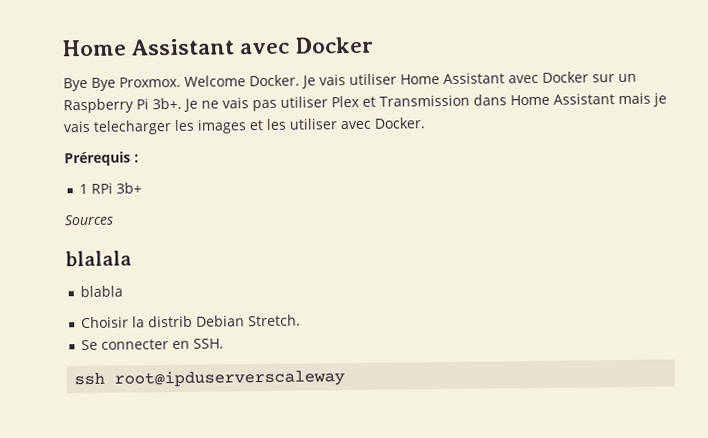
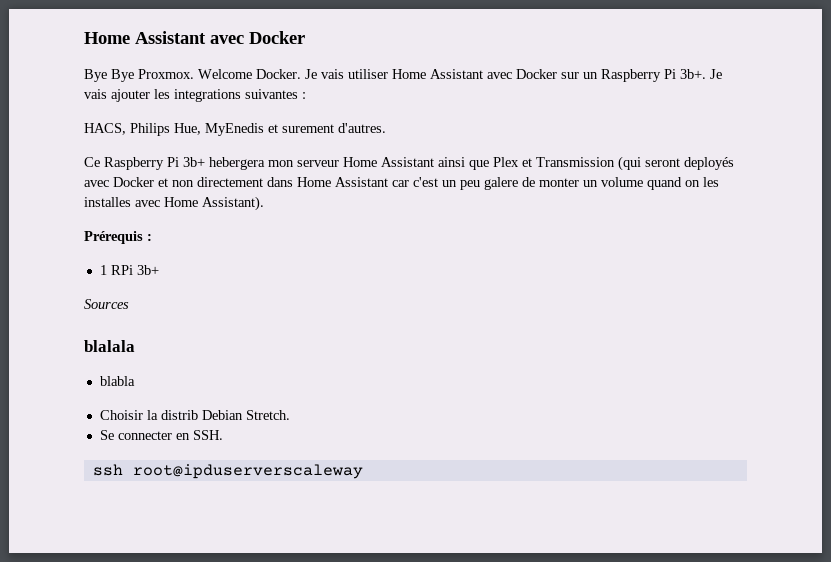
[201,92,667,112] [63,117,425,135] ne vais pas utiliser Plex et Transmission dans Home Assistant mais je vais telecharger les images et les utiliser avec Docker. -> [84,89,306,102] [84,123,386,136] [84,156,734,171] [84,177,719,190] [84,196,264,211] vais ajouter les integrations suivantes : // HACS, Philips Hue, MyEnedis et surement d'autres. // Ce Raspberry Pi 3b+ hebergera mon serveur Home Assistant ainsi que Plex et Transmission (qui seront deployés avec Docker et non directement dans Home Assistant car c'est un peu galere de monter un volume quand on les installes avec Home Assistant).

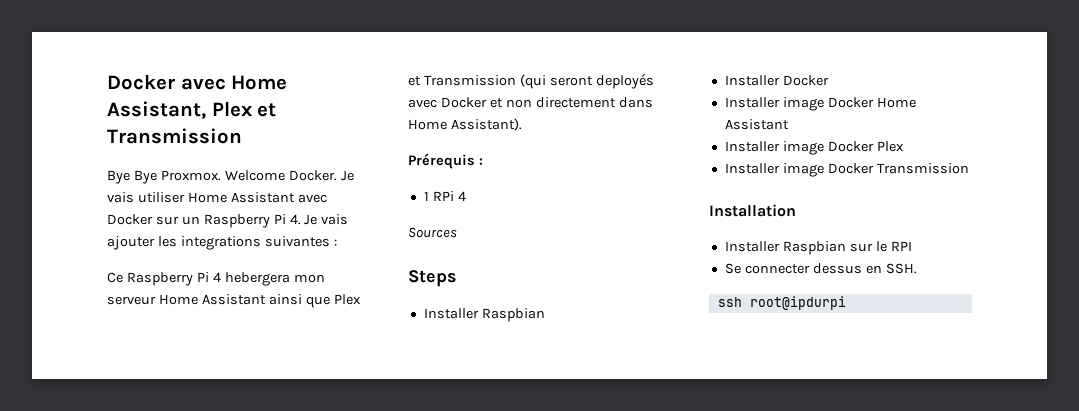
[84,31,305,44] Home Assistant avec Docker -> [107,74,288,90] [107,101,277,119] [107,128,242,144] Docker avec Home Assistant, Plex et Transmission
[680,69,706,79] 3b+. -> [289,214,301,225] 4.
[84,123,386,136] // HACS, Philips Hue, MyEnedis et surement d'autres. -> (337, 242) none
[183,157,205,167] 3b+ -> [212,272,221,282] 4
[335,177,719,190] [84,197,198,207] Assistant car c'est un peu galere de monter un volume quand on les installes avec Home -> (447, 124) none
[136,265,159,275] 3b+ -> [457,191,466,201] 4
[84,340,135,352] [99,376,135,386] [99,410,290,420] blalala // blabla // Choisir la distrib Debian Stretch. -> [408,270,457,287] [423,308,545,322] [724,75,829,86] [724,97,916,111] [724,119,789,130] [724,141,904,155] [724,163,969,177] [709,204,796,217] [724,241,912,255] Steps // Installer Raspbian // Installer Docker // Installer image Docker Home Assistant // Installer image Docker Plex // Installer image Docker Transmission // Installation // Installer Raspbian sur le RPI
(172, 435) none -> [812,263,862,274] dessus
[132,464,363,479] root@ipduserverscaleway -> [749,296,846,310] root@ipdurpi

